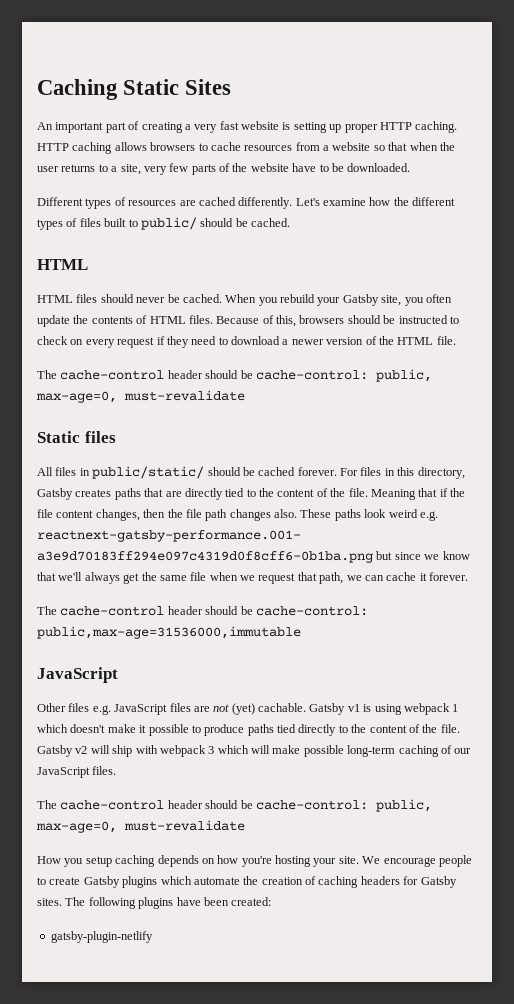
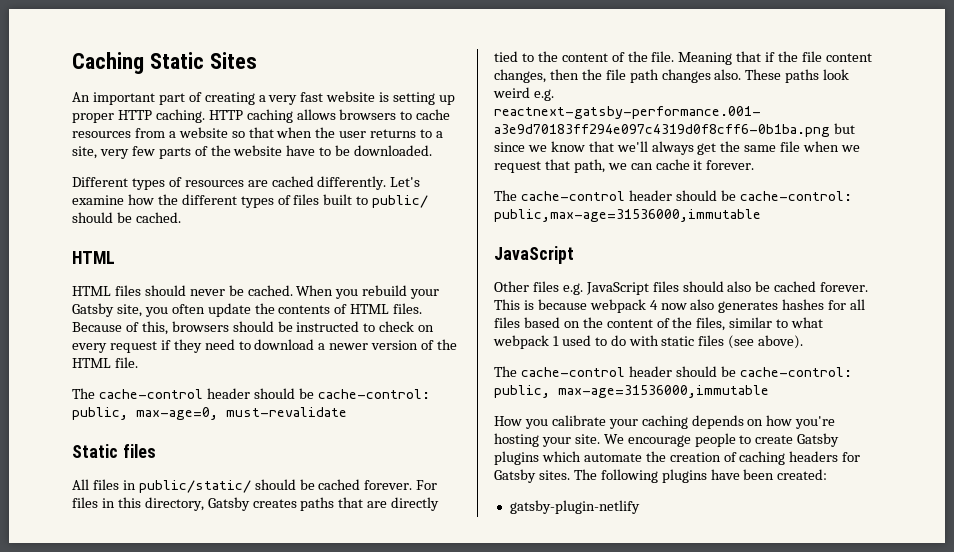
[193,703,459,715] [37,724,460,736] [37,745,472,757] [37,766,117,778] [37,799,432,812] [36,820,245,833] are not (yet) cachable. Gatsby v1 is using webpack 1 which doesn't make it possible to produce paths tied directly to the content of the file. Gatsby v2 will ship with webpack 3 which will make possible long-term caching of our JavaScript files. // The cache-control header should be cache-control: public, max-age=0, must-revalidate -> [682,281,869,292] [494,299,866,313] [494,317,824,331] [493,335,804,349] [494,366,852,377] [494,385,769,398] should also be cached forever. This is because webpack 4 now also generates hashes for all files based on the content of the files, similar to what webpack 1 used to do with static files (see above). // The cache-control header should be cache-control: public, max-age=31536000,immutable
[85,856,112,867] setup -> [551,415,638,429] calibrate your

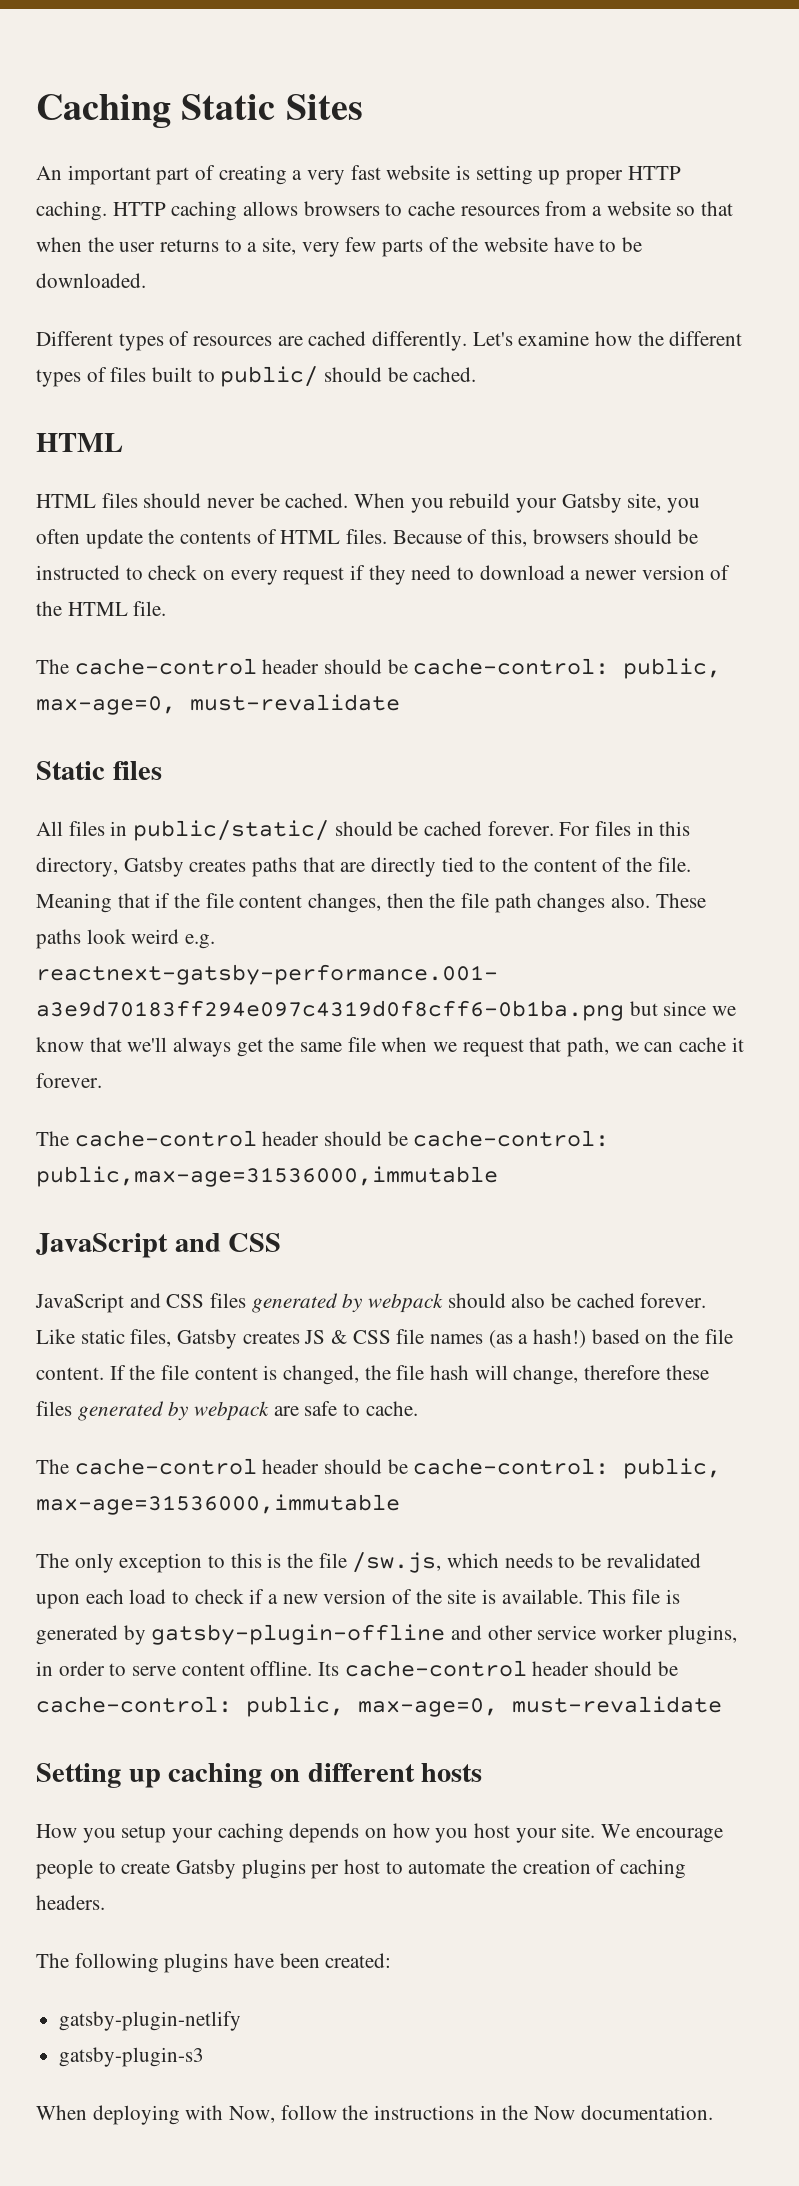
[494,281,679,295] // Other files e.g. JavaScript files -> [174,1233,282,1252] [35,1293,444,1313] and CSS // JavaScript and CSS files generated by webpack
[494,299,866,313] [494,317,824,331] [493,335,804,349] This is because webpack 4 now also generates hashes for all files based on the content of the files, similar to what webpack 1 used to do with static files (see above). -> [36,1329,733,1349] [36,1365,709,1385] [36,1401,418,1421] Like static files, Gatsby creates JS & CSS file names (as a hash!) based on the file content. If the file content is changed, the file hash will change, therefore these files generated by webpack are safe to cache.
(769, 391) none -> [36,1552,701,1573] [36,1589,680,1609] [36,1624,737,1645] [36,1660,678,1677] [36,1696,722,1717] [36,1763,483,1788] // The only exception to this is the file /sw.js, which needs to be revalidated upon each load to check if a new version of the site is available. This file is generated by gatsby-plugin-offline and other service worker plugins, in order to serve content offline. Its cache-control header should be cache-control: public, max-age=0, must-revalidate // Setting up caching on different hosts
[551,415,606,426] calibrate -> [121,1825,167,1843] setup
[795,416,836,429] [494,433,539,447] you're hosting -> [435,1823,511,1843] you host
[541,451,581,462] which -> [311,1859,403,1879] per host to
[789,451,861,462] [494,469,570,483] headers for Gatsby sites. -> [36,1895,105,1910] headers. //
(640, 507) none -> [59,2047,205,2067] [36,2105,713,2125] // gatsby-plugin-s3 // When deploying with Now, follow the instructions in the Now documentation.

